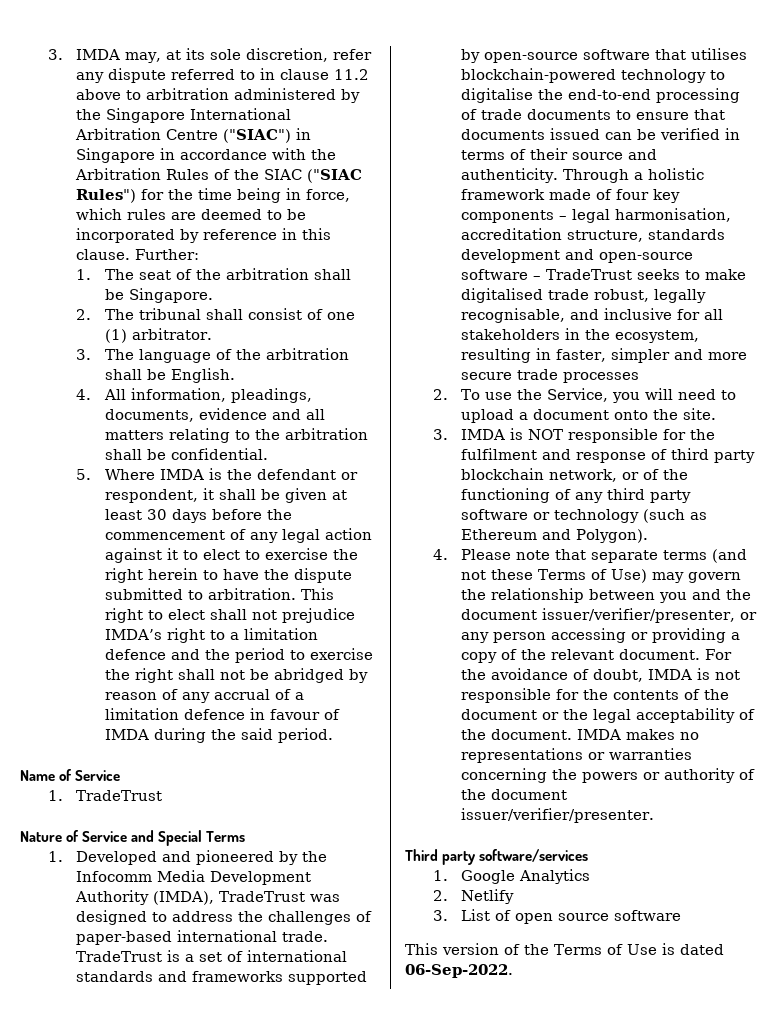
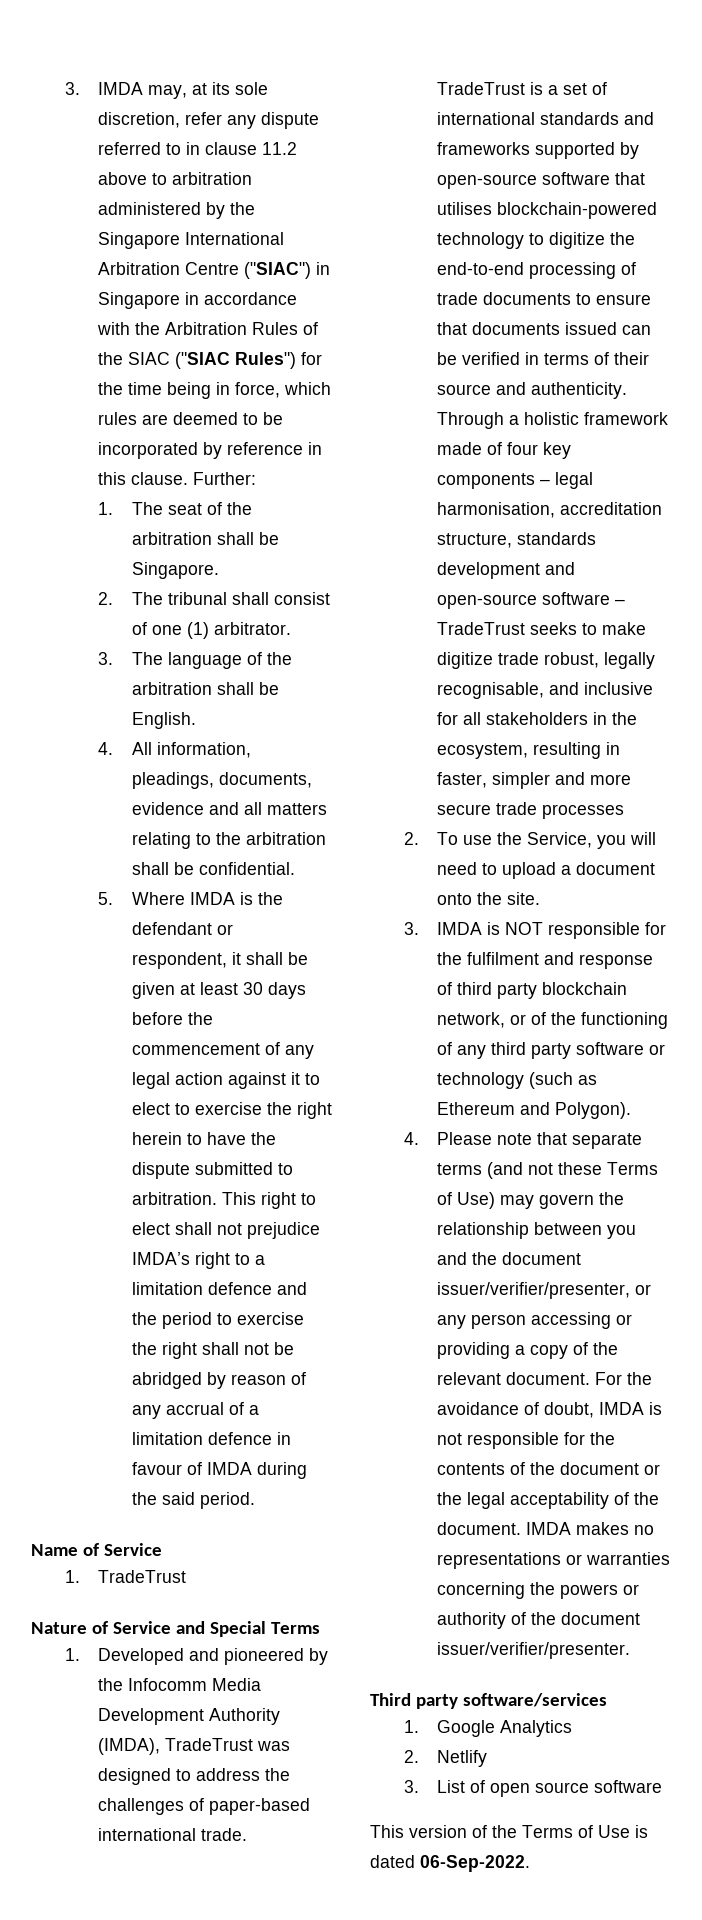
[461,88,534,103] digitalise -> [549,232,606,249] digitize
[461,288,544,303] digitalised -> [437,652,494,669] digitize

